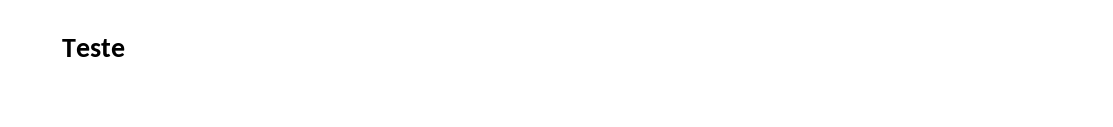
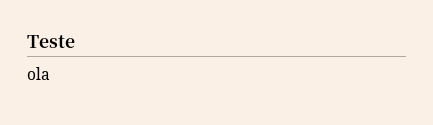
(125, 48) none -> [27,67,50,80] // ola

